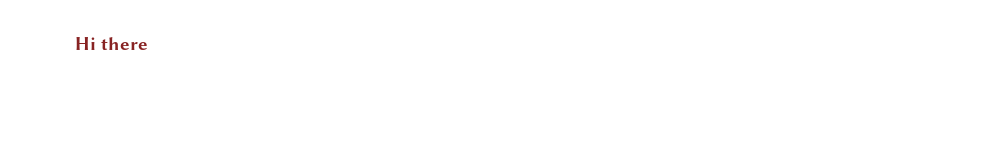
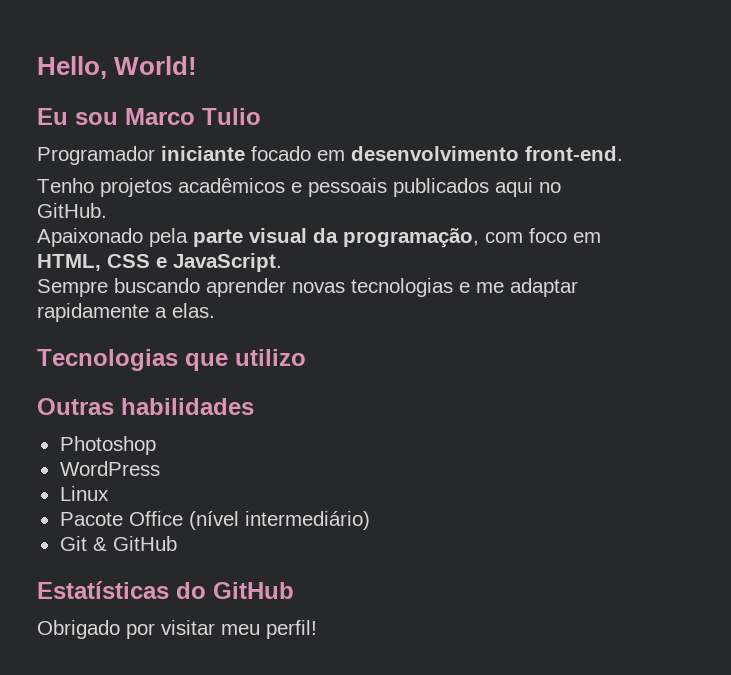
[75,37,149,50] Hi there -> [37,56,198,79] [37,108,261,125] [37,146,623,165] [37,178,561,197] [37,203,107,218] [37,228,601,248] [37,253,282,272] [37,278,578,297] [37,303,215,322] [37,349,306,371] [37,398,254,415] [59,436,156,455] [59,461,160,476] [59,486,109,501] [59,511,370,530] [59,536,177,551] [37,581,294,599] [37,620,317,639] Hello, World! // Eu sou Marco Tulio // Programador iniciante focado em desenvolvimento front-end. // Tenho projetos acadêmicos e pessoais publicados aqui no GitHub. // Apaixonado pela parte visual da programação, com foco em HTML, CSS e JavaScript. // Sempre buscando aprender novas tecnologias e me adaptar rapidamente a elas. // Tecnologias que utilizo // Outras habilidades // Photoshop // WordPress // Linux // Pacote Office (nível intermediário) // Git & GitHub // Estatísticas do GitHub // Obrigado por visitar meu perfil!

